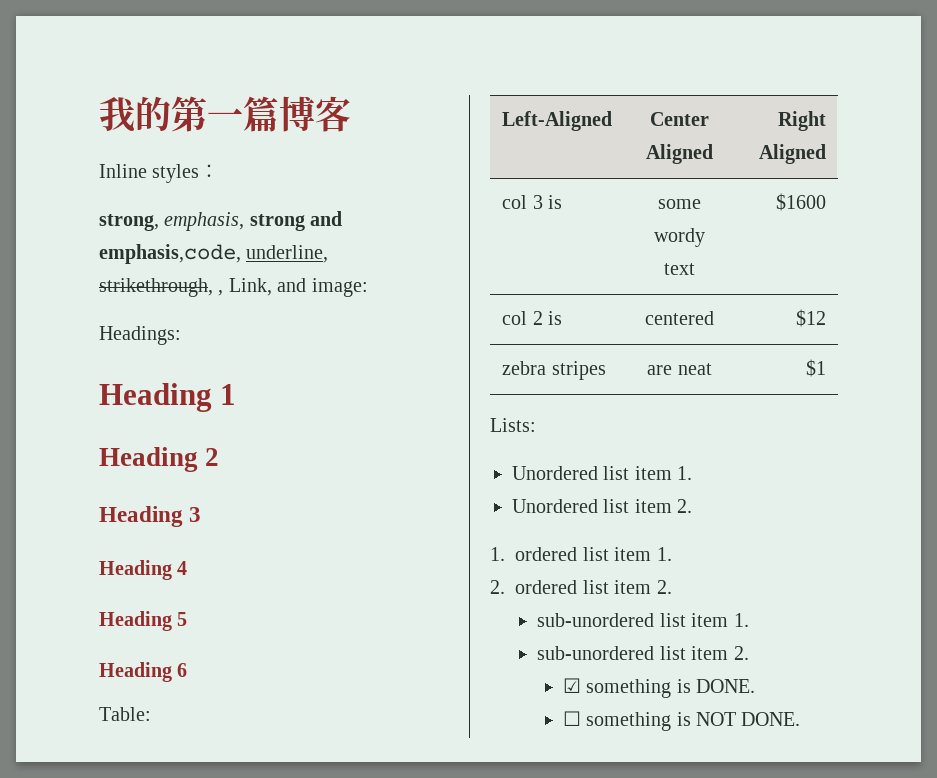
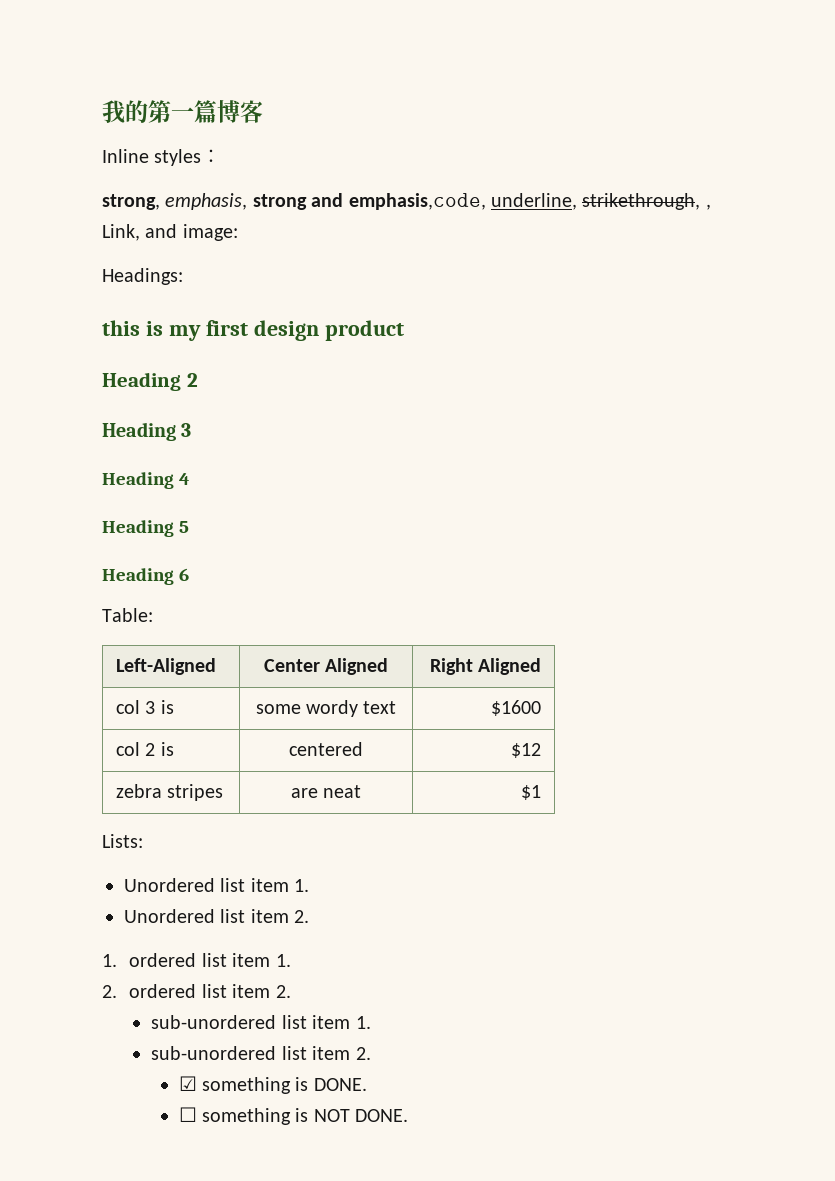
[99,383,237,412] Heading 1 -> [102,320,404,341] this is my first design product

